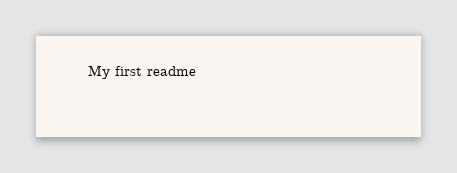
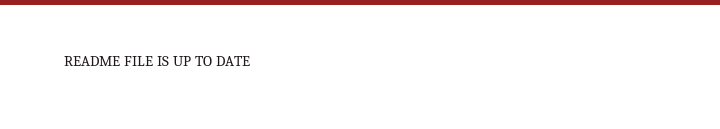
[88,65,196,79] My first readme -> [64,56,250,66] README FILE IS UP TO DATE

